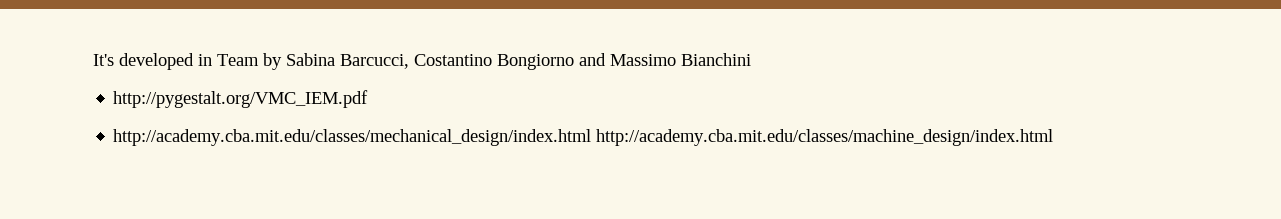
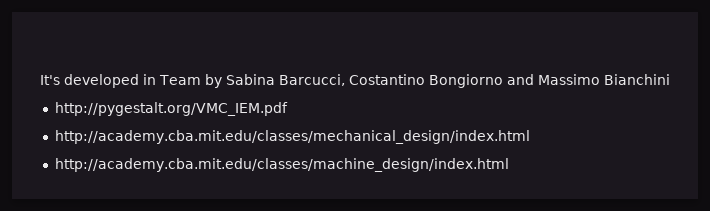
(592, 137) none -> (530, 137) //

